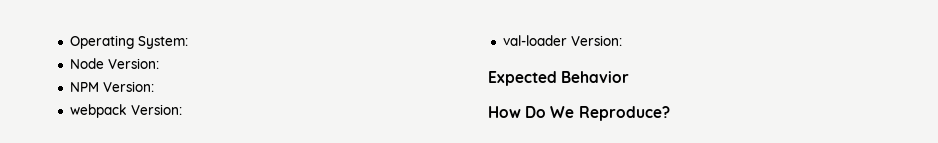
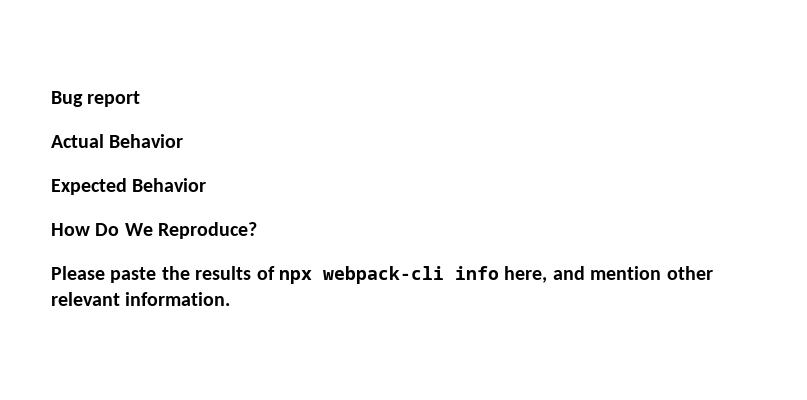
[69,35,188,49] [69,58,159,69] [69,81,154,92] [69,104,182,118] [502,35,622,46] Operating System: // Node Version: // NPM Version: // webpack Version: // val-loader Version: -> [51,91,141,107] [51,134,184,148] Bug report // Actual Behavior
(670, 113) none -> [51,266,713,284] [51,292,231,306] // Please paste the results of npx webpack-cli info here, and mention other relevant information.

